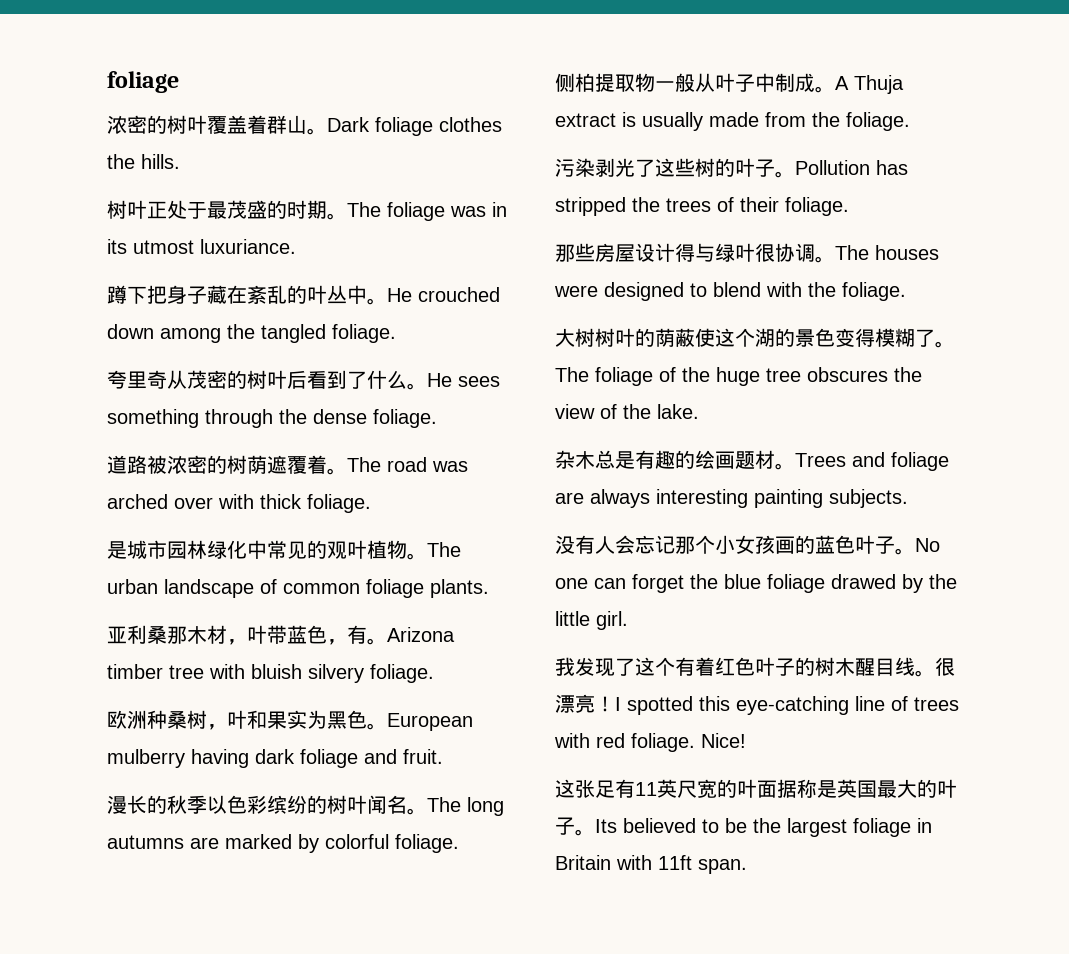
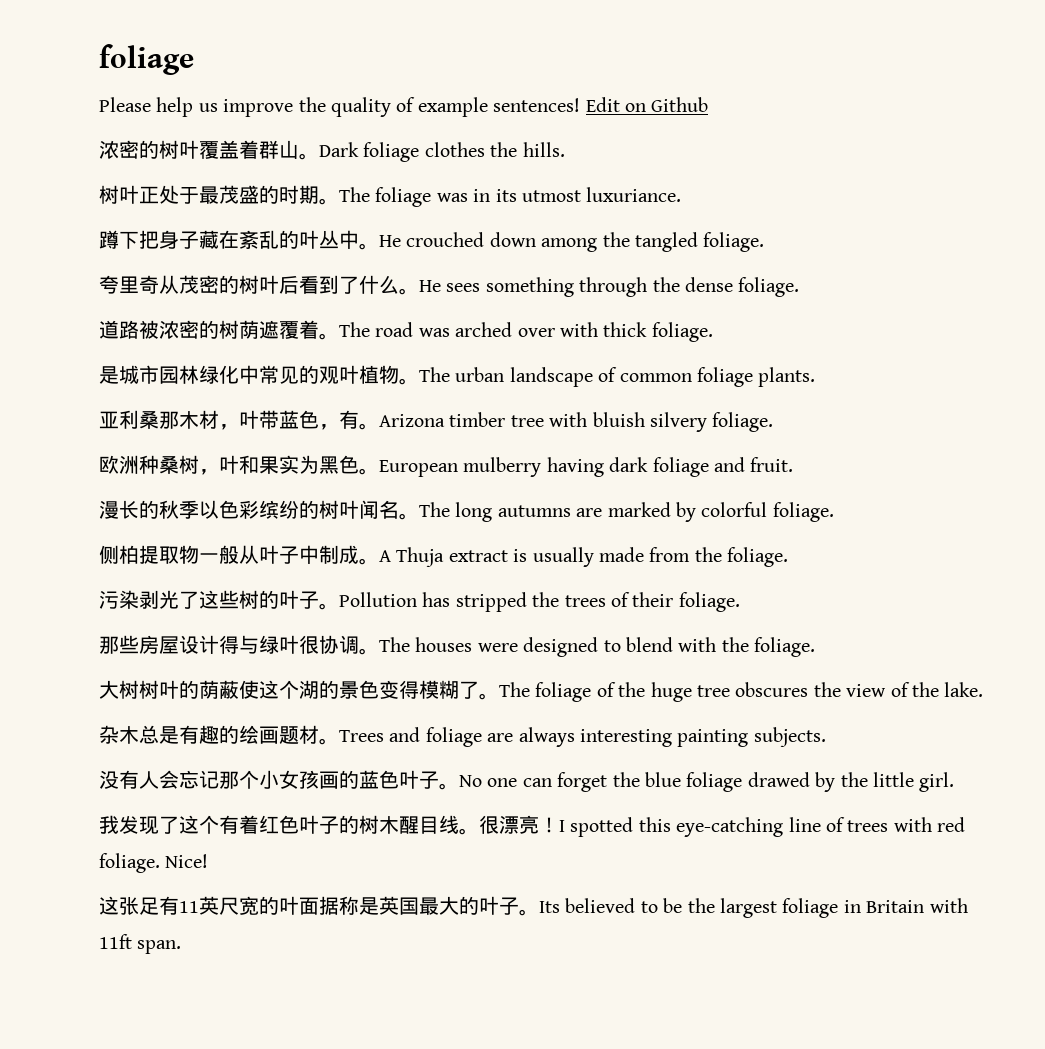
[107,71,179,93] foliage -> [99,44,194,75] [99,97,709,117] foliage // Please help us improve the quality of example sentences! Edit on Github

